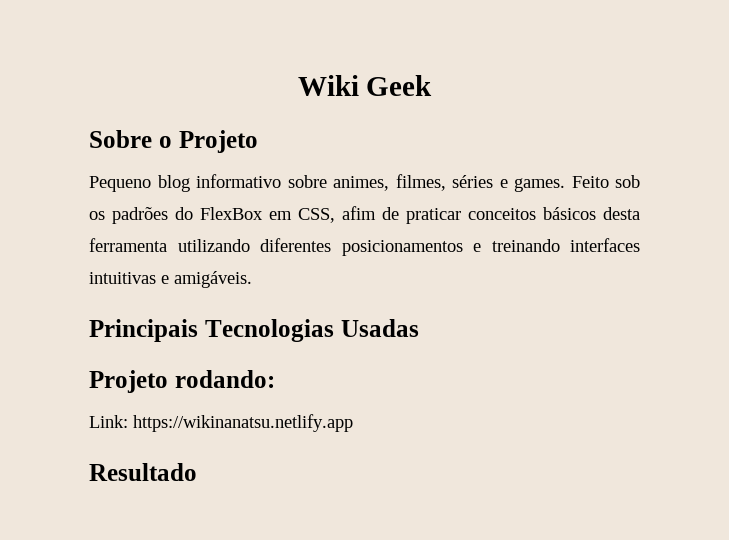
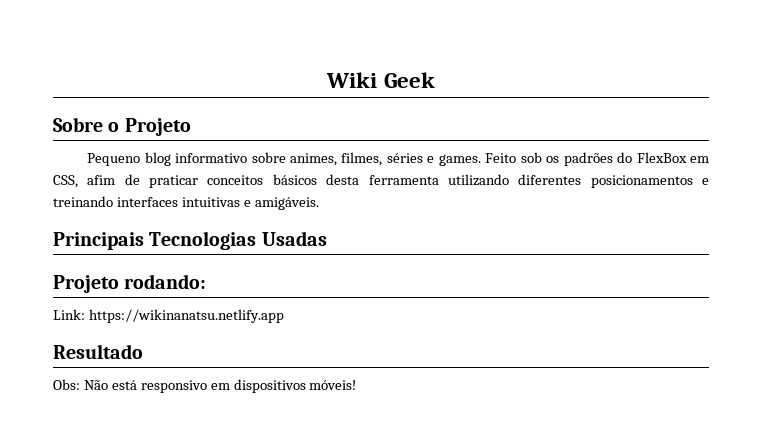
(197, 472) none -> [53,379,357,393] // Obs: Não está responsivo em dispositivos móveis!

